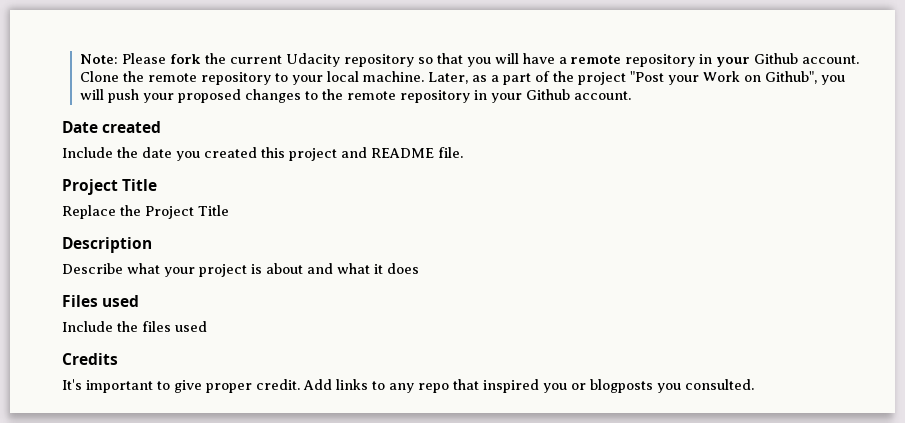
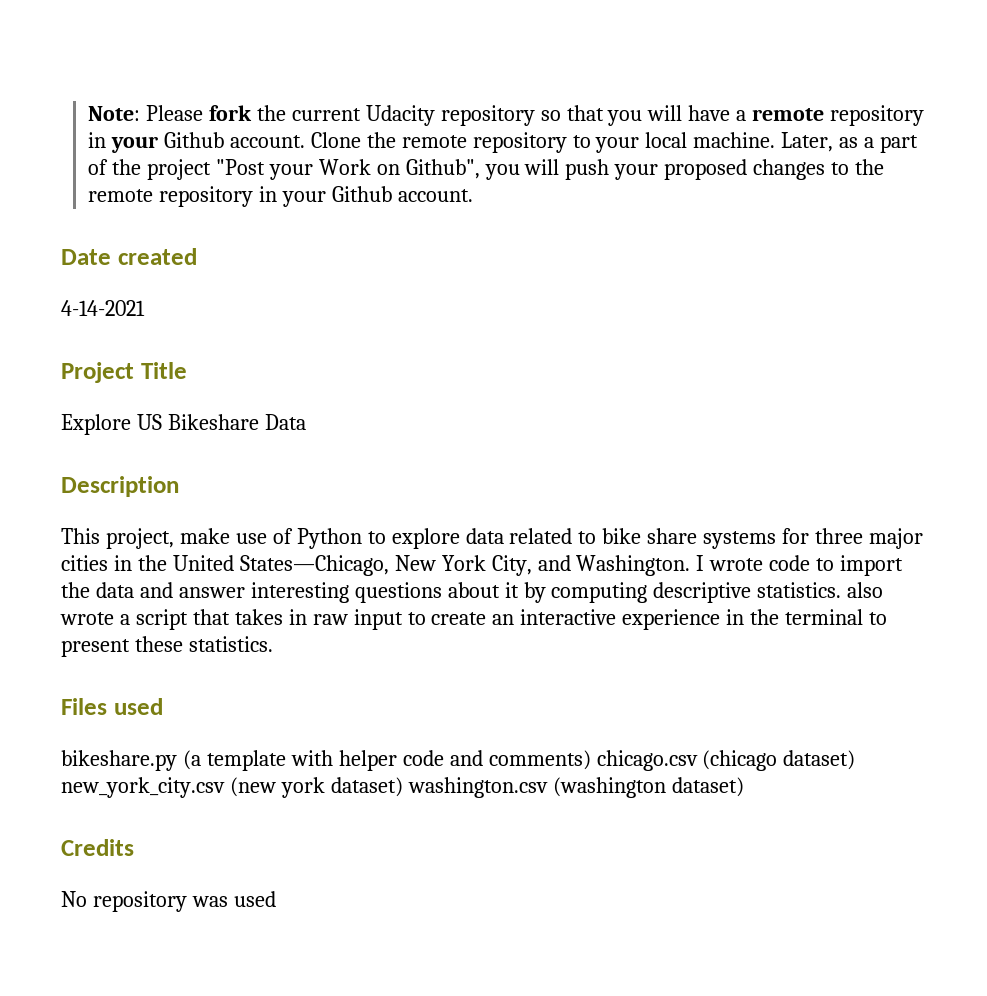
[62,147,463,161] [62,179,158,195] [62,205,229,219] [62,237,152,253] [62,263,419,277] [62,295,140,307] [62,321,207,332] [62,353,118,365] [62,379,754,393] Include the date you created this project and README file. // Project Title // Replace the Project Title // Description // Describe what your project is about and what it does // Files used // Include the files used // Credits // It's important to give proper credit. Add links to any repo that inspired you or blogposts you consulted. -> [61,300,145,316] [61,362,187,383] [61,414,306,435] [61,476,179,497] [61,528,924,549] [61,555,904,576] [61,582,884,603] [60,609,888,630] [61,636,273,657] [61,698,163,715] [61,750,856,771] [61,777,744,798] [61,839,134,856] [61,891,276,912] 4-14-2021 // Project Title // Explore US Bikeshare Data // Description // This project, make use of Python to explore data related to bike share systems for three major cities in the United States—Chicago, New York City, and Washington. I wrote code to import the data and answer interesting questions about it by computing descriptive statistics. also wrote a script that takes in raw input to create an interactive experience in the terminal to present these statistics. // Files used // bikeshare.py (a template with helper code and comments) chicago.csv (chicago dataset) new_york_city.csv (new york dataset) washington.csv (washington dataset) // Credits // No repository was used

